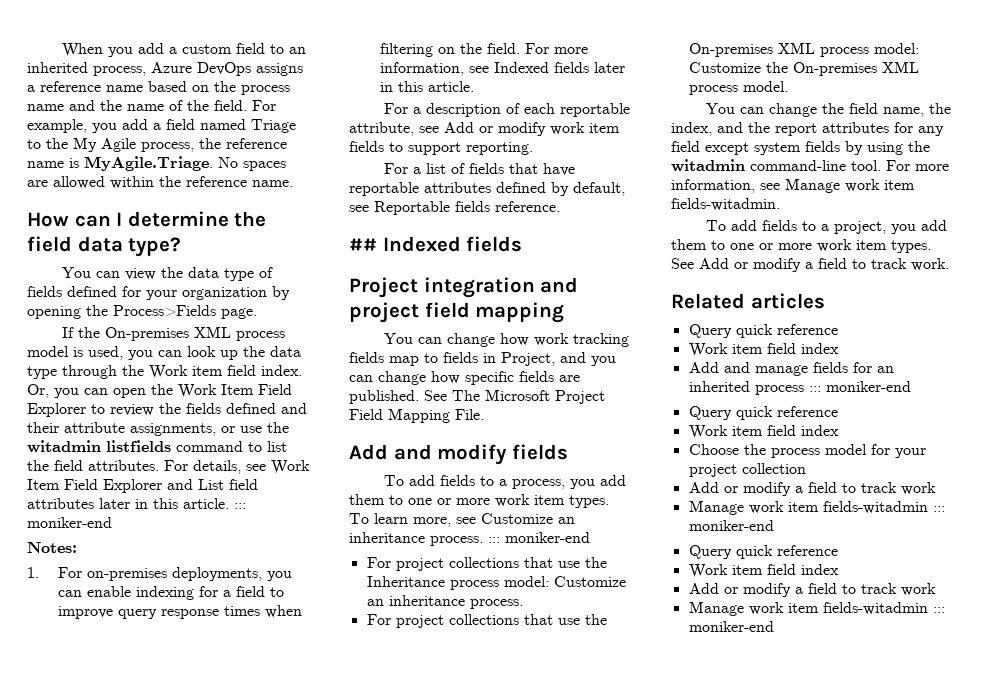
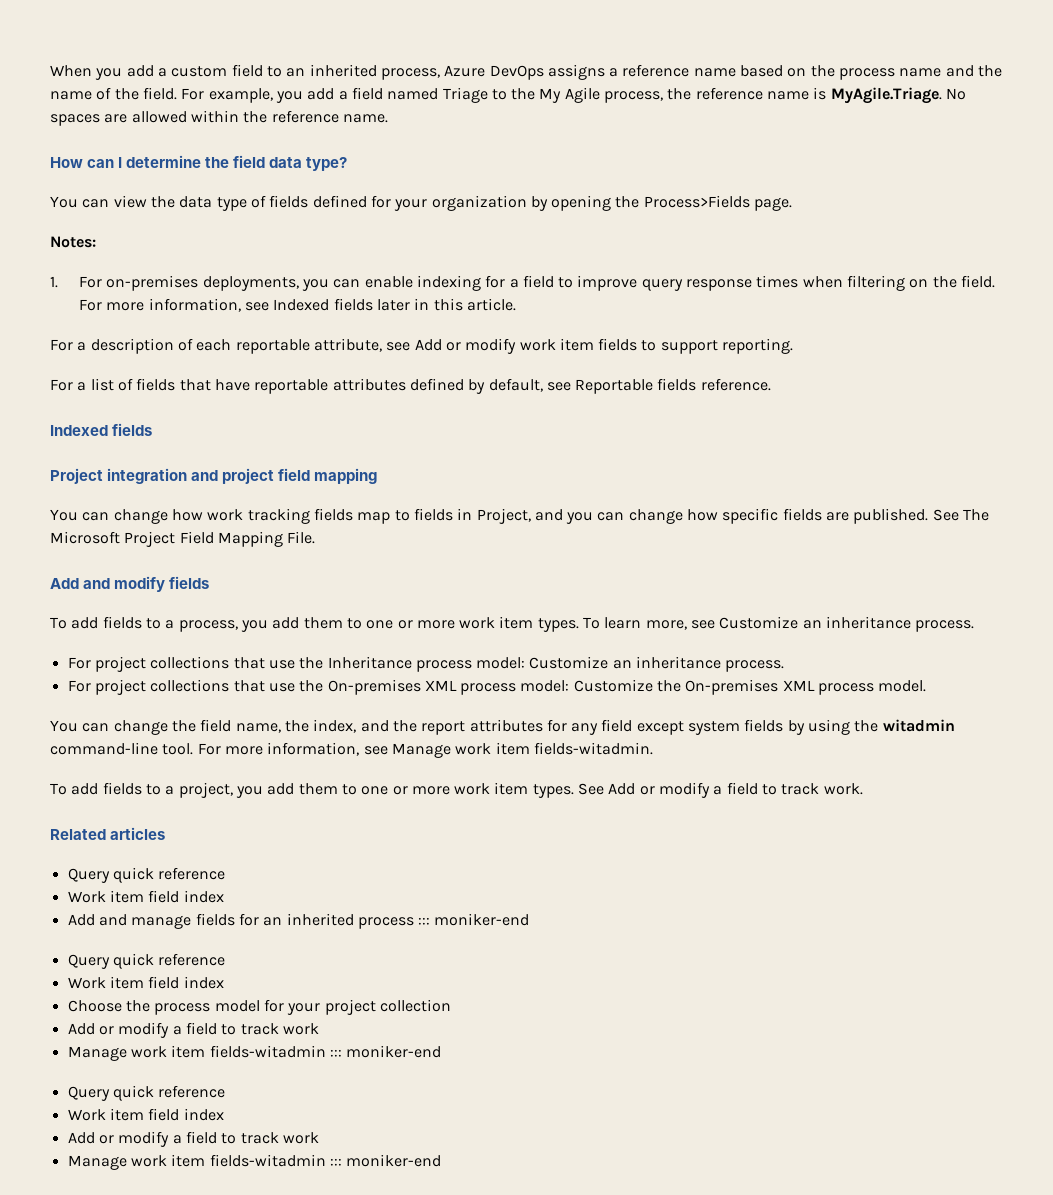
[61,326,285,341] [27,346,301,360] [27,365,302,379] [27,384,292,398] [27,403,307,417] [27,422,289,436] [27,440,287,453] [27,460,310,474] [27,479,258,493] [27,498,246,509] [27,517,112,528] // If the On-premises XML process model is used, you can look up the data type through the Work item field index. Or, you can open the Work Item Field Explorer to review the fields defined and their attribute assignments, or use the witadmin listfields command to list the field attributes. For details, see Work Item Field Explorer and List field attributes later in this article. ::: moniker-end -> (793, 204) none
[349,238,377,251] ## -> (771, 384) none
[488,532,590,543] ::: moniker-end -> (975, 626) none

